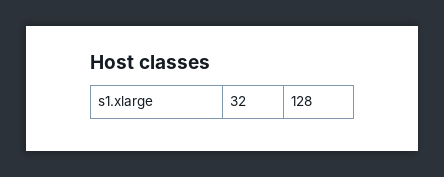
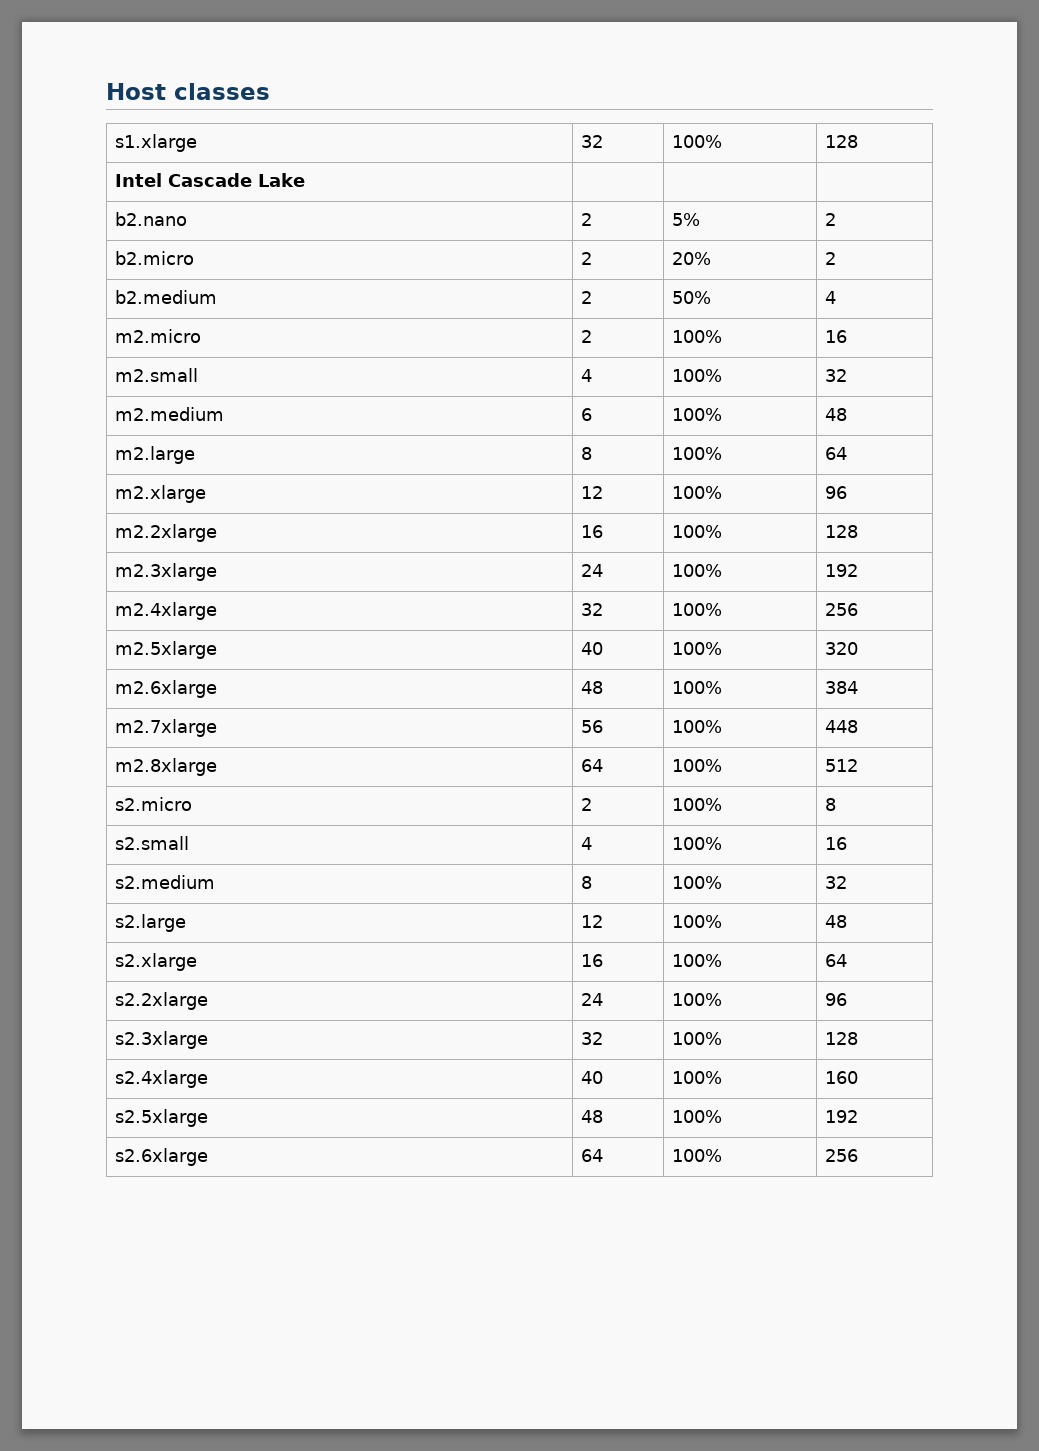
[291,96,313,106] | 128 -> [671,135,722,148] [824,135,858,148] [114,173,305,187] [114,212,187,226] [580,213,592,226] [671,213,700,226] [824,213,836,226] [114,251,194,265] [580,252,592,265] [671,252,711,265] [824,252,836,265] [114,290,217,304] [580,291,592,304] [671,291,711,304] [824,291,836,304] [114,329,201,343] [580,330,592,343] [671,330,722,343] [824,330,847,343] [114,368,198,382] [580,369,592,382] [671,369,722,382] [824,369,847,382] [114,407,224,421] [580,408,592,421] [671,408,722,421] [824,408,847,421] [114,446,195,464] [580,447,592,460] [671,447,722,460] [824,447,847,460] [114,485,206,503] [580,486,603,499] [671,486,722,499] [824,486,847,499] [114,524,217,542] [580,525,603,538] [671,525,722,538] [824,525,858,538] [114,563,217,581] [580,564,603,577] [671,564,722,577] [824,564,858,577] [114,602,217,620] [580,603,603,616] [671,603,722,616] [824,603,858,616] [114,641,217,659] [580,642,603,655] [671,642,722,655] [824,642,858,655] [114,680,217,698] [580,681,603,694] [671,681,722,694] [824,681,858,694] [114,719,217,737] [580,720,603,733] [671,720,722,733] [824,720,858,733] [114,758,217,776] [580,759,603,772] [671,759,722,772] [824,759,858,772] [114,797,192,811] [580,798,592,811] [671,798,722,811] [824,798,836,811] [114,836,189,850] [580,837,592,850] [671,837,722,850] [824,837,847,850] [114,875,215,889] [580,876,592,889] [671,876,722,889] [824,876,847,889] [114,914,186,932] [580,915,603,928] [671,915,722,928] [824,915,847,928] [114,953,197,971] [580,954,603,967] [671,954,722,967] [824,954,847,967] [114,992,208,1010] [580,993,603,1006] [671,993,722,1006] [824,993,847,1006] [114,1031,208,1049] [580,1032,603,1045] [671,1032,722,1045] [824,1032,858,1045] [114,1070,208,1088] [580,1071,603,1084] [671,1071,722,1084] [824,1071,858,1084] [114,1109,208,1127] [580,1110,603,1123] [671,1110,722,1123] [824,1110,858,1123] [114,1148,208,1166] [580,1149,603,1162] [671,1149,722,1162] [824,1149,858,1162] | 100% | 128 // Intel Cascade Lake | | | // b2.nano | 2 | 5% | 2 // b2.micro | 2 | 20% | 2 // b2.medium | 2 | 50% | 4 // m2.micro | 2 | 100% | 16 // m2.small | 4 | 100% | 32 // m2.medium | 6 | 100% | 48 // m2.large | 8 | 100% | 64 // m2.xlarge | 12 | 100% | 96 // m2.2xlarge | 16 | 100% | 128 // m2.3xlarge | 24 | 100% | 192 // m2.4xlarge | 32 | 100% | 256 // m2.5xlarge | 40 | 100% | 320 // m2.6xlarge | 48 | 100% | 384 // m2.7xlarge | 56 | 100% | 448 // m2.8xlarge | 64 | 100% | 512 // s2.micro | 2 | 100% | 8 // s2.small | 4 | 100% | 16 // s2.medium | 8 | 100% | 32 // s2.large | 12 | 100% | 48 // s2.xlarge | 16 | 100% | 64 // s2.2xlarge | 24 | 100% | 96 // s2.3xlarge | 32 | 100% | 128 // s2.4xlarge | 40 | 100% | 160 // s2.5xlarge | 48 | 100% | 192 // s2.6xlarge | 64 | 100% | 256

